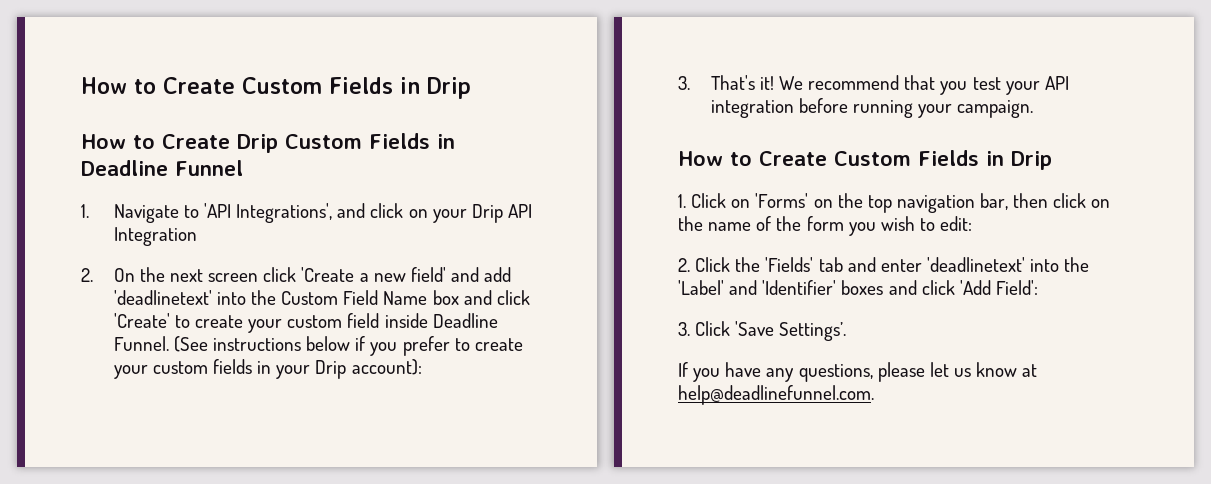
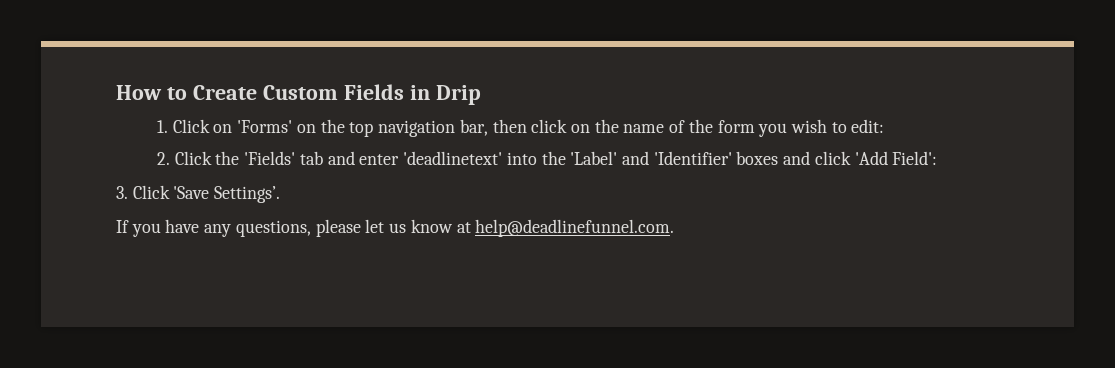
[81,77,471,99] [81,133,455,153] [81,160,243,176] [81,203,532,223] [113,227,197,246] [81,267,512,282] [113,290,530,305] [113,313,498,333] [113,336,523,356] [113,359,422,379] [678,75,1069,95] [710,98,1034,118] [678,150,1052,170] How to Create Custom Fields in Drip // How to Create Drip Custom Fields in Deadline Funnel // 1. Navigate to 'API Integrations', and click on your Drip API Integration // 2. On the next screen click 'Create a new field' and add 'deadlinetext' into the Custom Field Name box and click 'Create' to create your custom field inside Deadline Funnel. (See instructions below if you prefer to create your custom fields in your Drip account): // 3. That's it! We recommend that you test your API integration before running your campaign. // How to Create Custom Fields in Drip -> [116,84,481,105] How to Create Custom Fields in Drip

